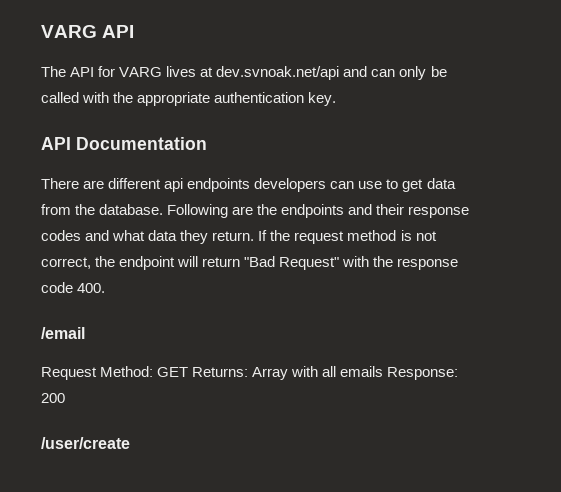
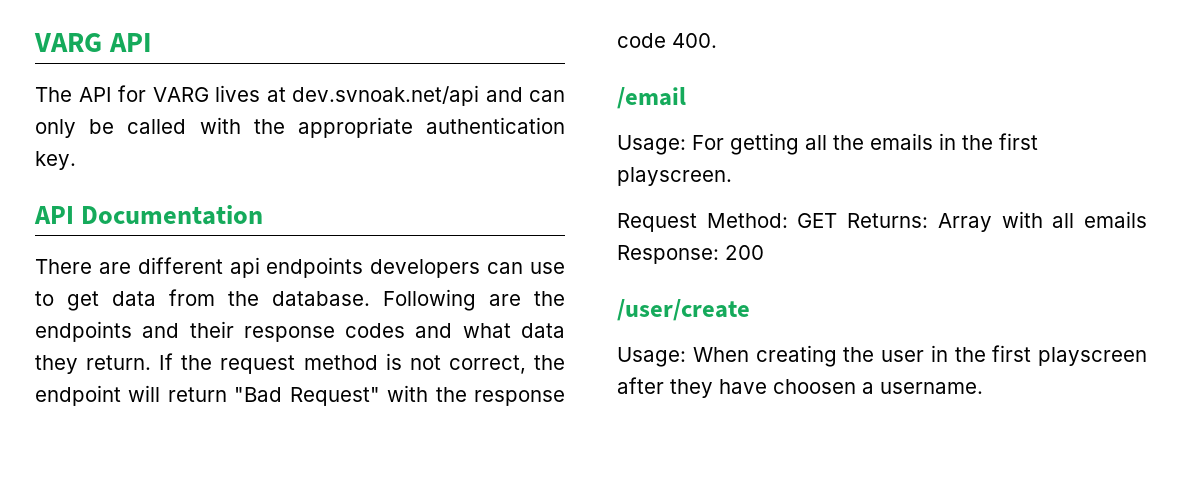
(85, 333) none -> [617,133,1038,155] [617,167,732,186] // Usage: For getting all the emails in the first playscreen.
(130, 443) none -> [617,345,1147,367] [617,377,983,398] // Usage: When creating the user in the first playscreen after they have choosen a username.

